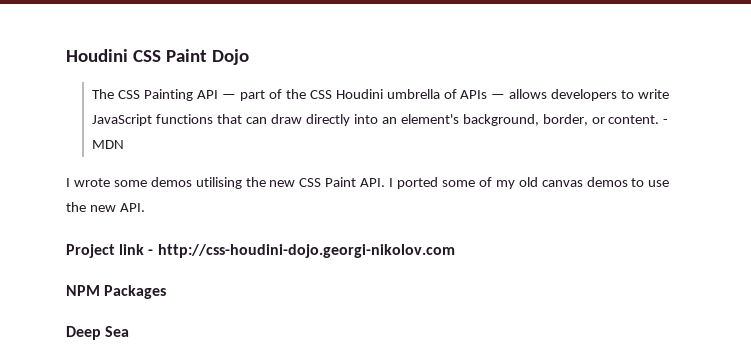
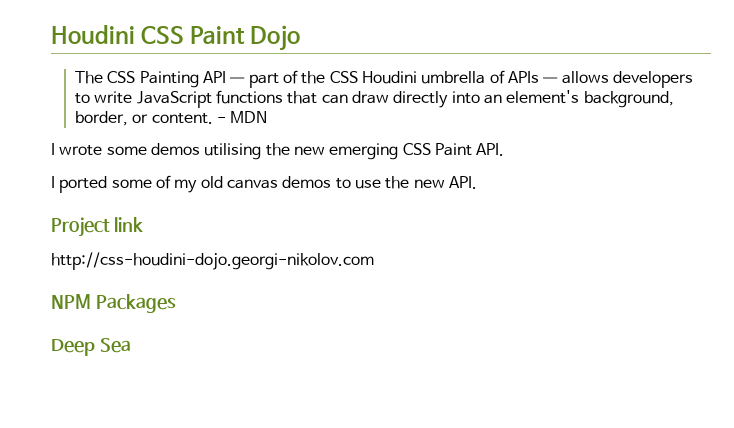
(296, 183) none -> [329,143,399,160] emerging
(386, 182) none -> (505, 149) //
[148,249,154,255] - -> (143, 224) //

